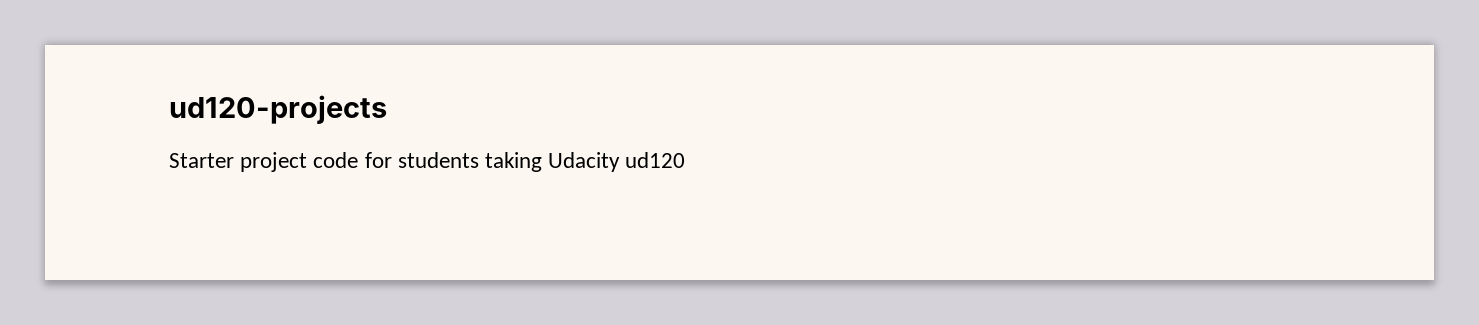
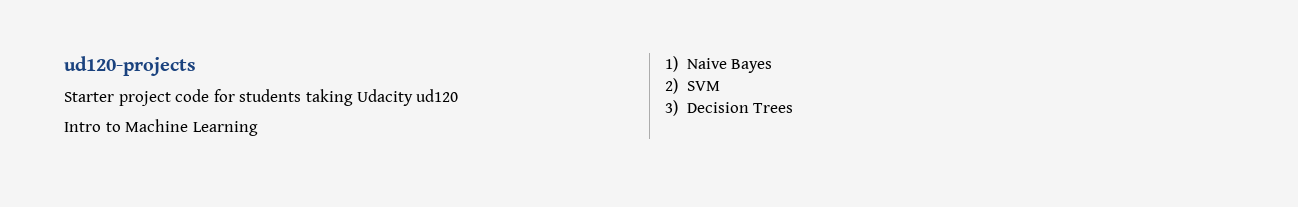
(686, 160) none -> [64,119,258,136] [665,56,773,73] [665,78,720,94] [665,100,794,116] // Intro to Machine Learning // 1) Naive Bayes // 2) SVM // 3) Decision Trees

